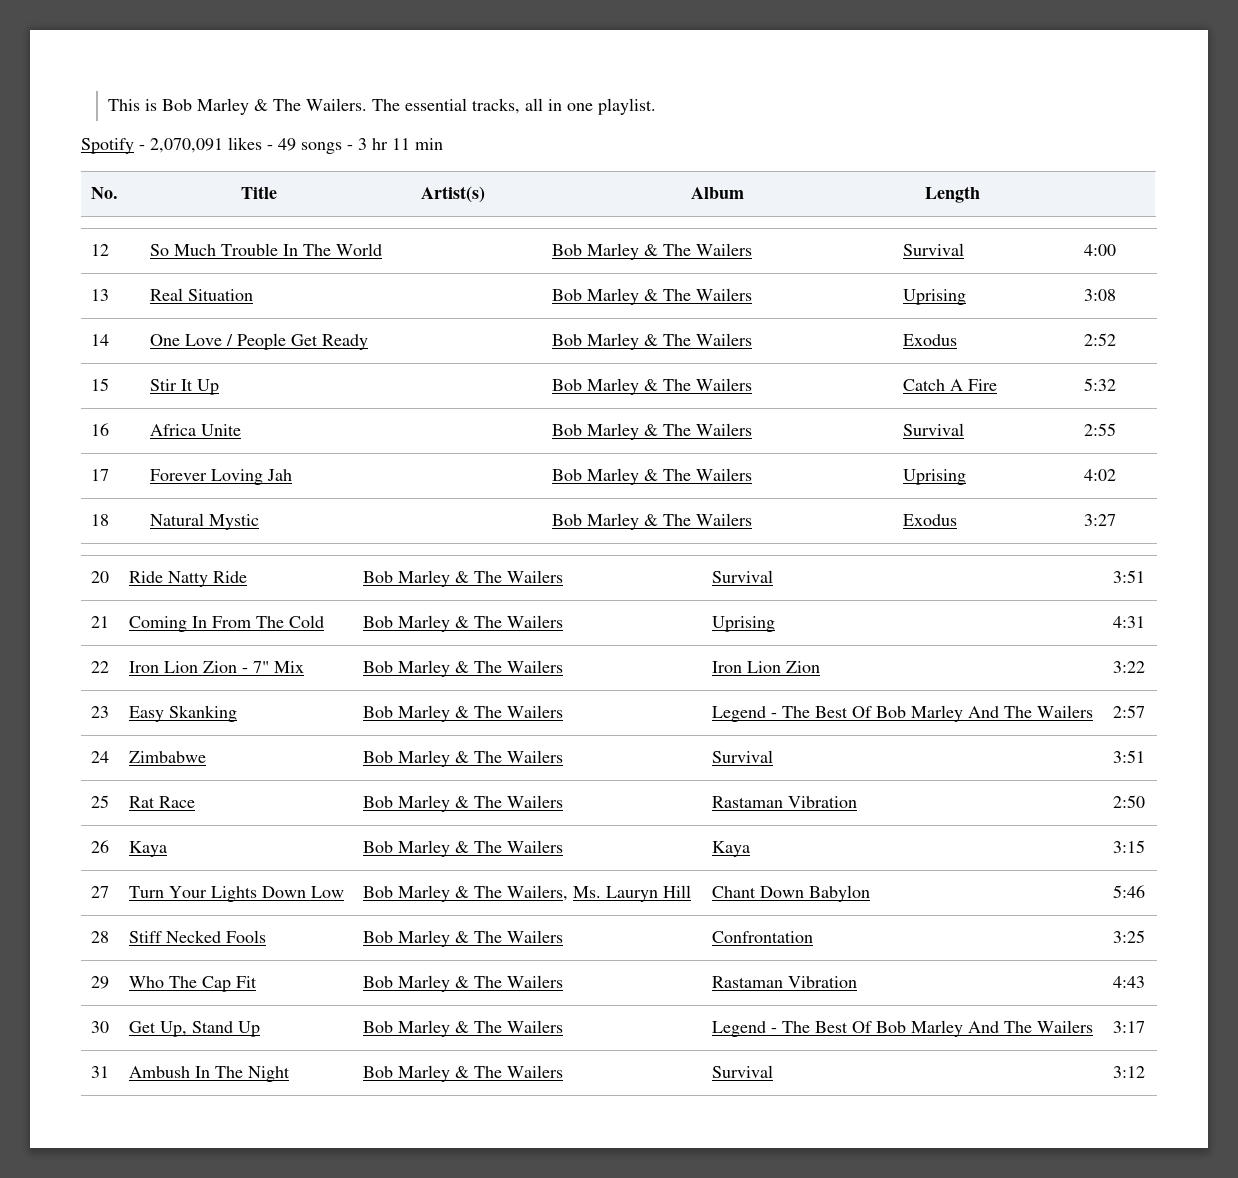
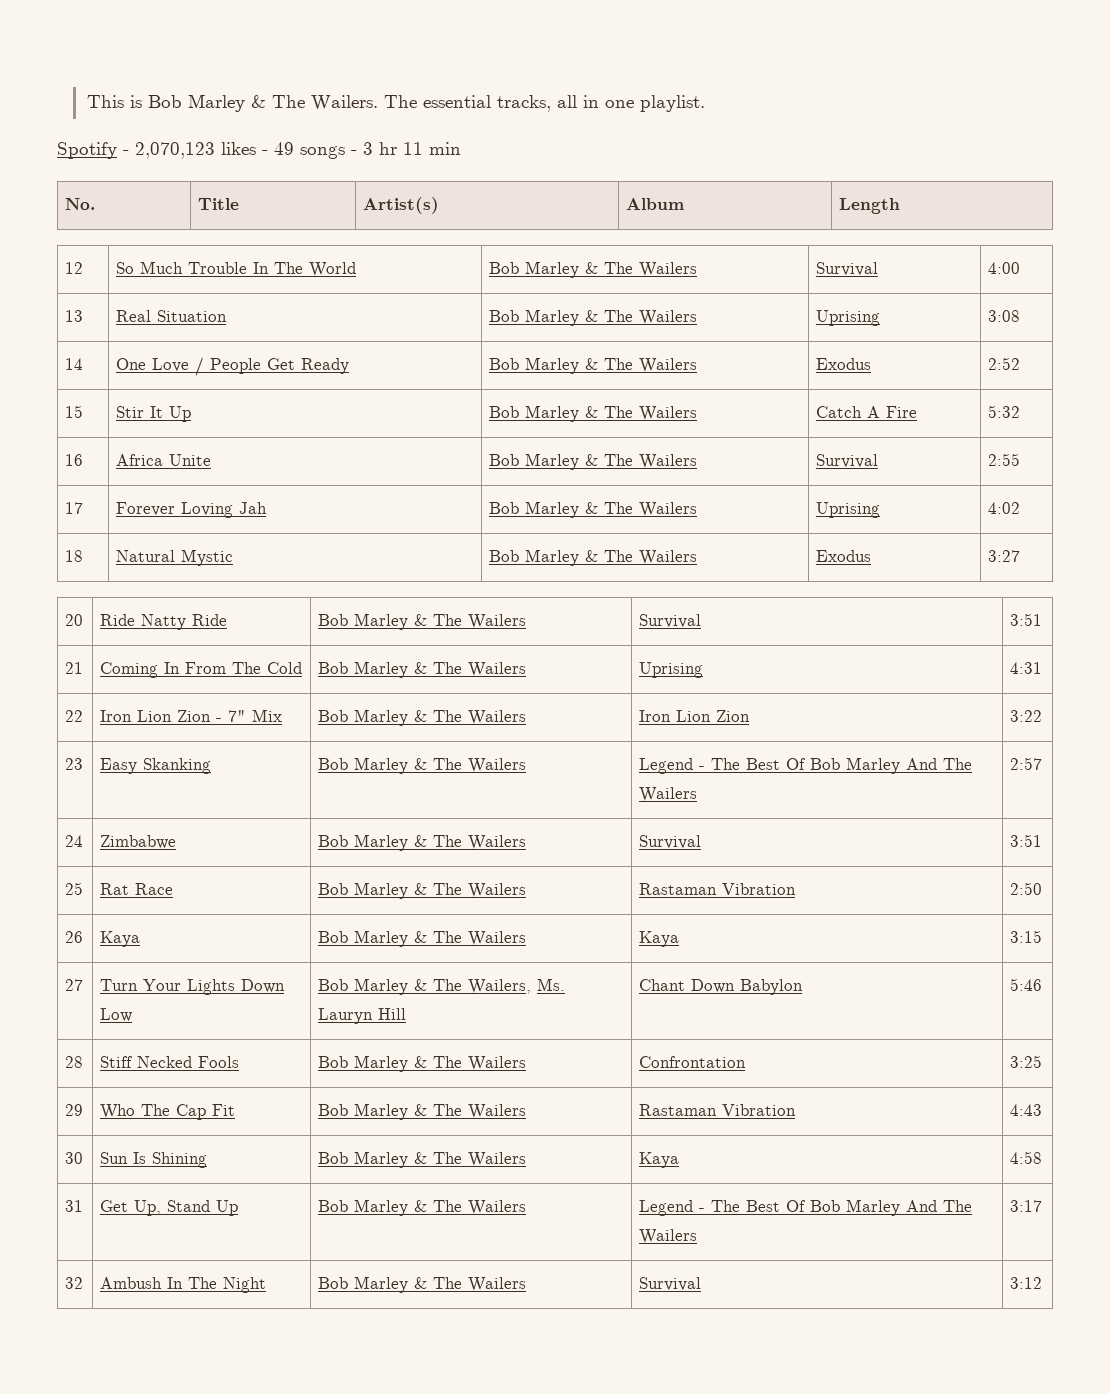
[150,138,223,153] 2,070,091 -> [135,142,215,159] 2,070,123
(109, 1027) none -> [100,1152,208,1168] [318,1151,527,1168] [639,1152,680,1168] [1010,1151,1043,1164] [65,1200,84,1212] | Sun Is Shining | Bob Marley & The Wailers | Kaya | 4:58 // 31
[90,1066,109,1078] 31 -> [65,1277,84,1289] 32

